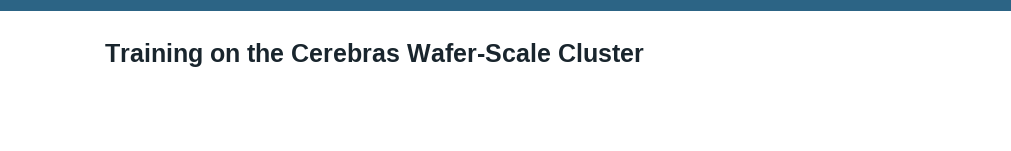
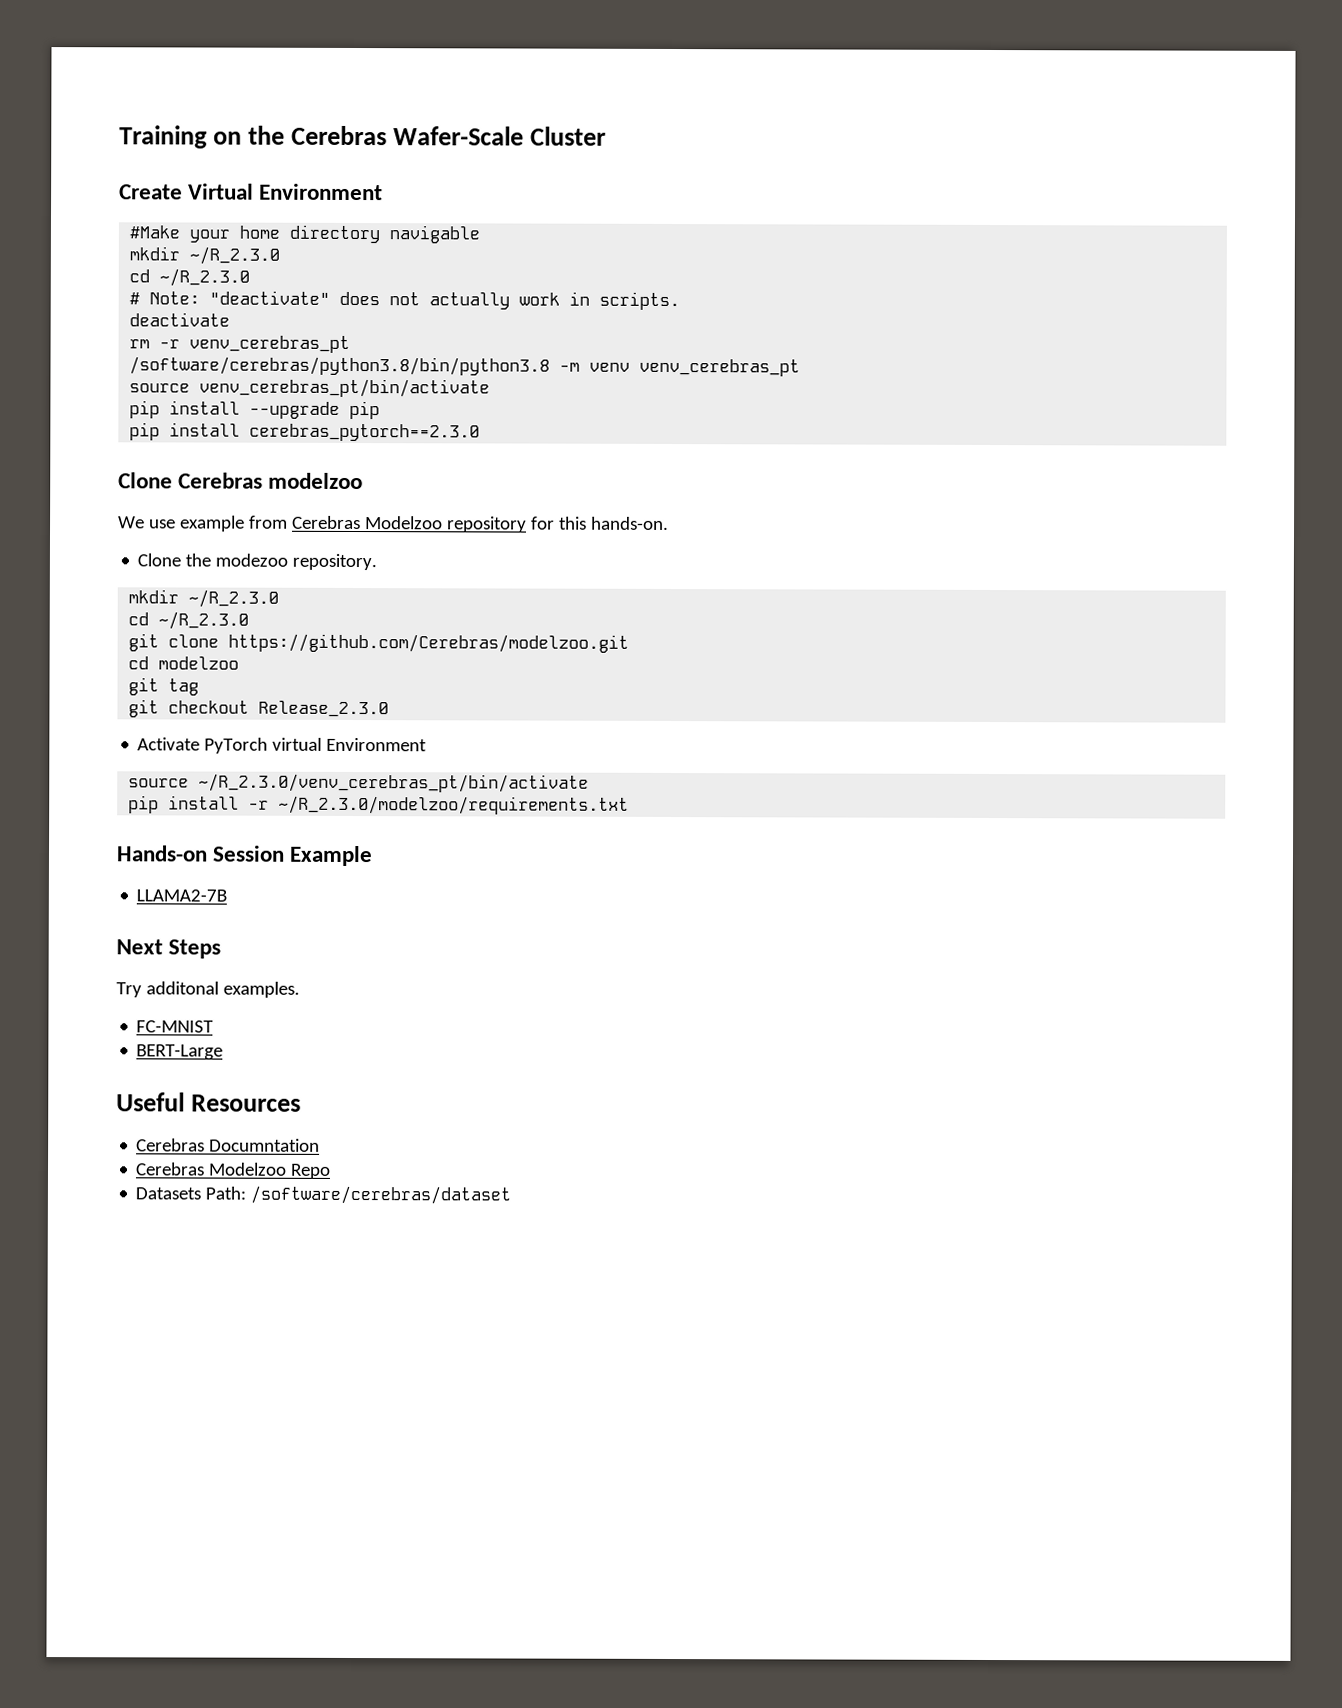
(644, 52) none -> [119,183,384,201] [129,224,481,244] [129,246,281,265] [129,268,251,287] [129,290,681,311] [129,312,231,327] [129,335,351,353] [129,356,801,377] [129,378,491,398] [129,400,381,420] [129,422,481,442] [118,472,364,490] [118,515,669,533] [137,553,378,571] [128,589,280,608] [128,611,250,630] [128,633,630,653] [128,656,240,670] [128,677,200,696] [128,699,390,718] [137,737,428,754] [128,773,590,793] [128,795,630,815] [116,845,374,867] [136,889,228,902] [116,939,222,959] [116,981,300,998] [136,1020,215,1033] [136,1044,224,1060] [116,1092,302,1112] [136,1138,321,1152] [135,1162,332,1179] [135,1185,512,1205] // Create Virtual Environment // #Make your home directory navigable // mkdir ~/R_2.3.0 // cd ~/R_2.3.0 // # Note: "deactivate" does not actually work in scripts. // deactivate // rm -r venv_cerebras_pt // /software/cerebras/python3.8/bin/python3.8 -m venv venv_cerebras_pt // source venv_cerebras_pt/bin/activate // pip install --upgrade pip // pip install cerebras_pytorch==2.3.0 // Clone Cerebras modelzoo // We use example from Cerebras Modelzoo repository for this hands-on. // Clone the modezoo repository. // mkdir ~/R_2.3.0 // cd ~/R_2.3.0 // git clone https://github.com/Cerebras/modelzoo.git // cd modelzoo // git tag // git checkout Release_2.3.0 // Activate PyTorch virtual Environment // source ~/R_2.3.0/venv_cerebras_pt/bin/activate // pip install -r ~/R_2.3.0/modelzoo/requirements.txt // Hands-on Session Example // LLAMA2-7B // Next Steps // Try additonal examples. // FC-MNIST // BERT-Large // Useful Resources // Cerebras Documntation // Cerebras Modelzoo Repo // Datasets Path: /software/cerebras/dataset

